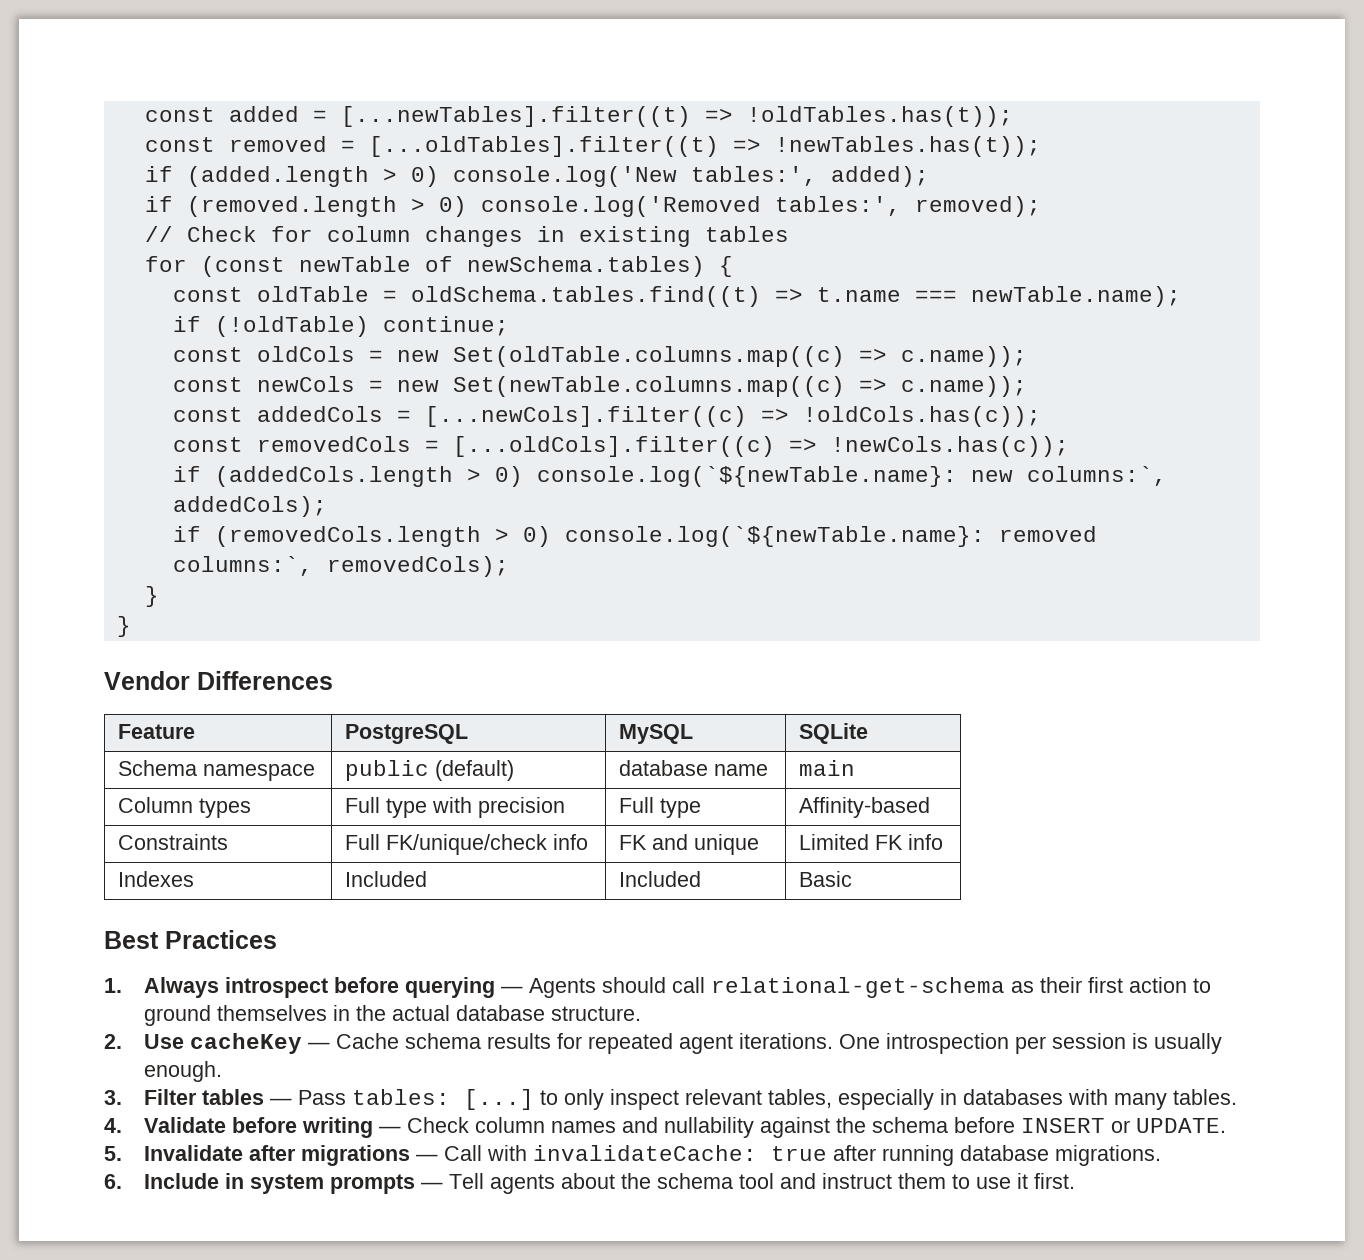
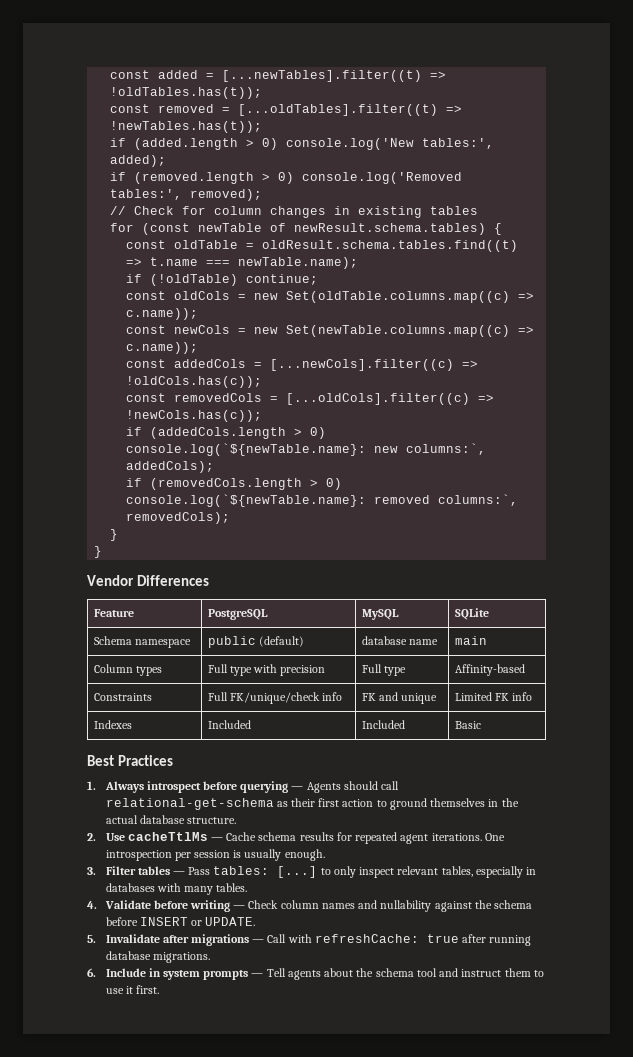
[466,256,705,277] newSchema.tables) -> [294,223,487,235] newResult.schema.tables)
[410,286,761,307] oldSchema.tables.find((t) -> [262,240,519,252] oldResult.schema.tables.find((t)
[190,1033,303,1054] cacheKey -> [127,832,208,841] cacheTtlMs
[533,1145,758,1161] invalidateCache: -> [314,934,419,943] refreshCache:

